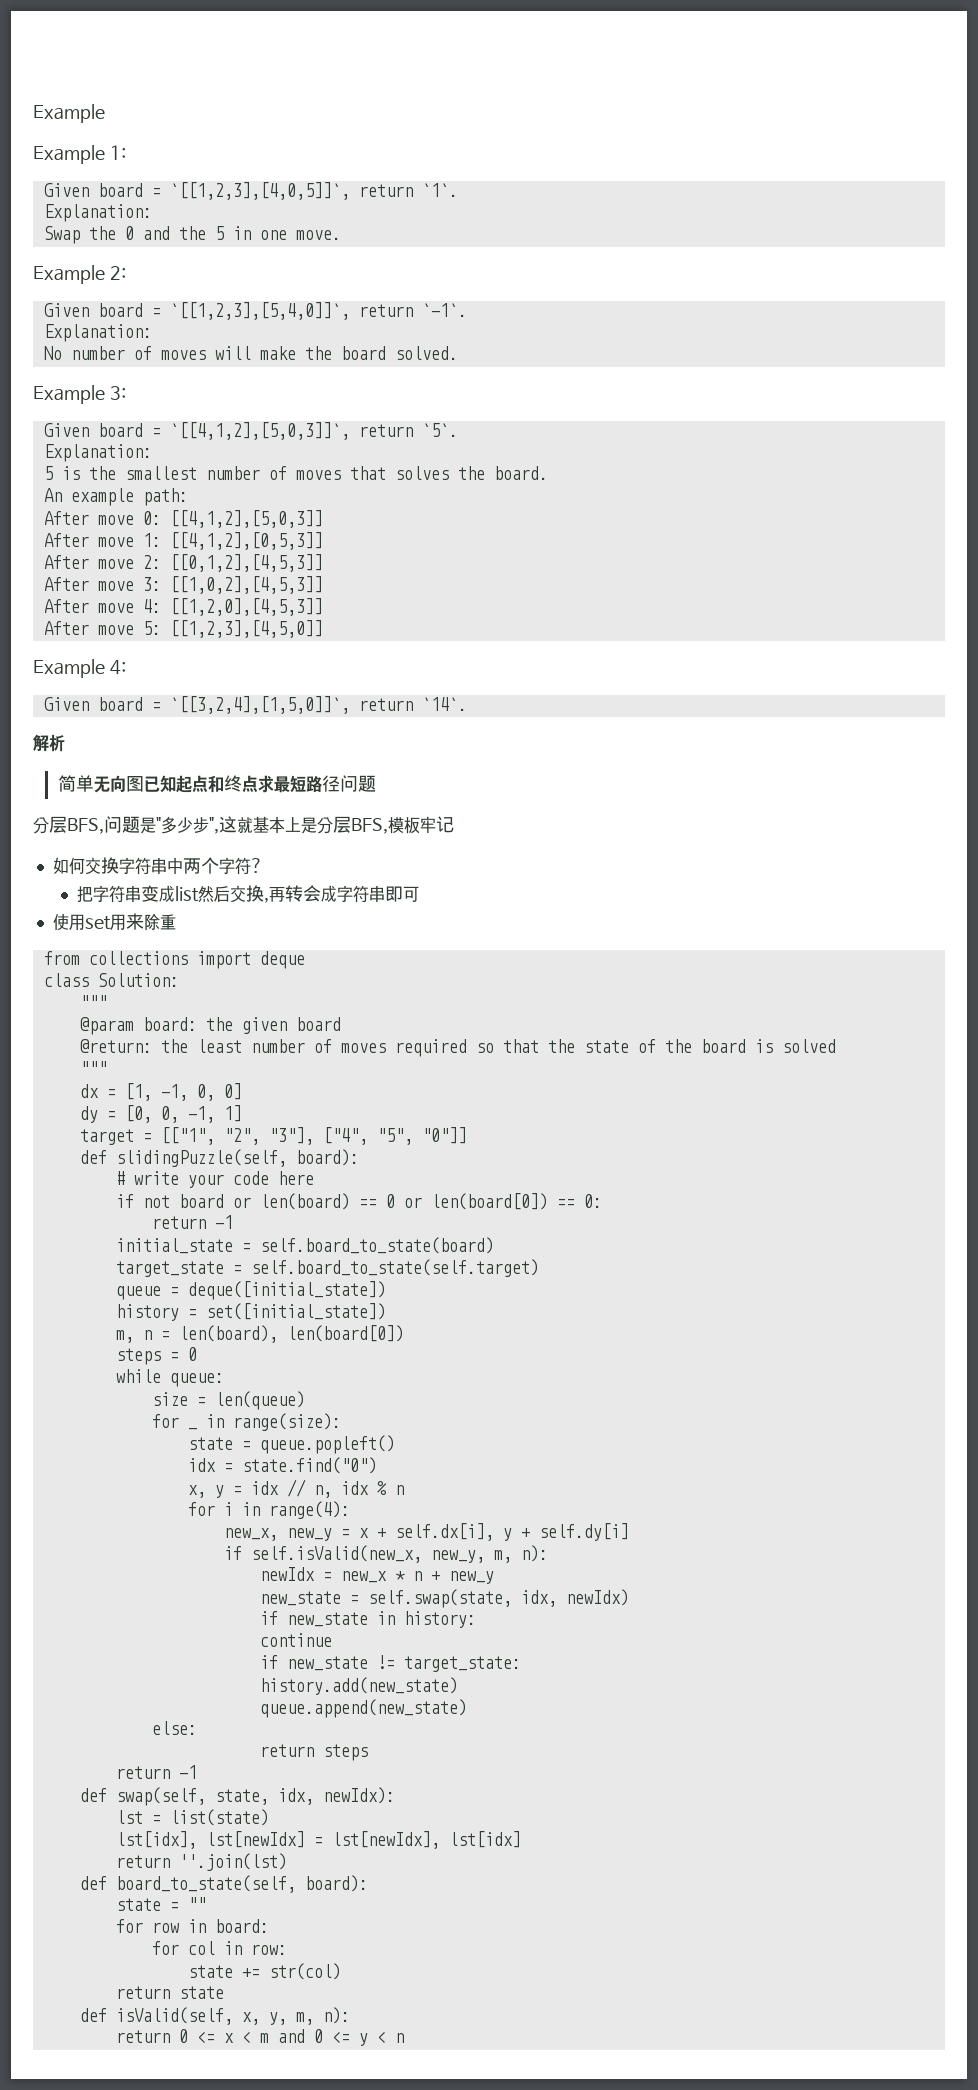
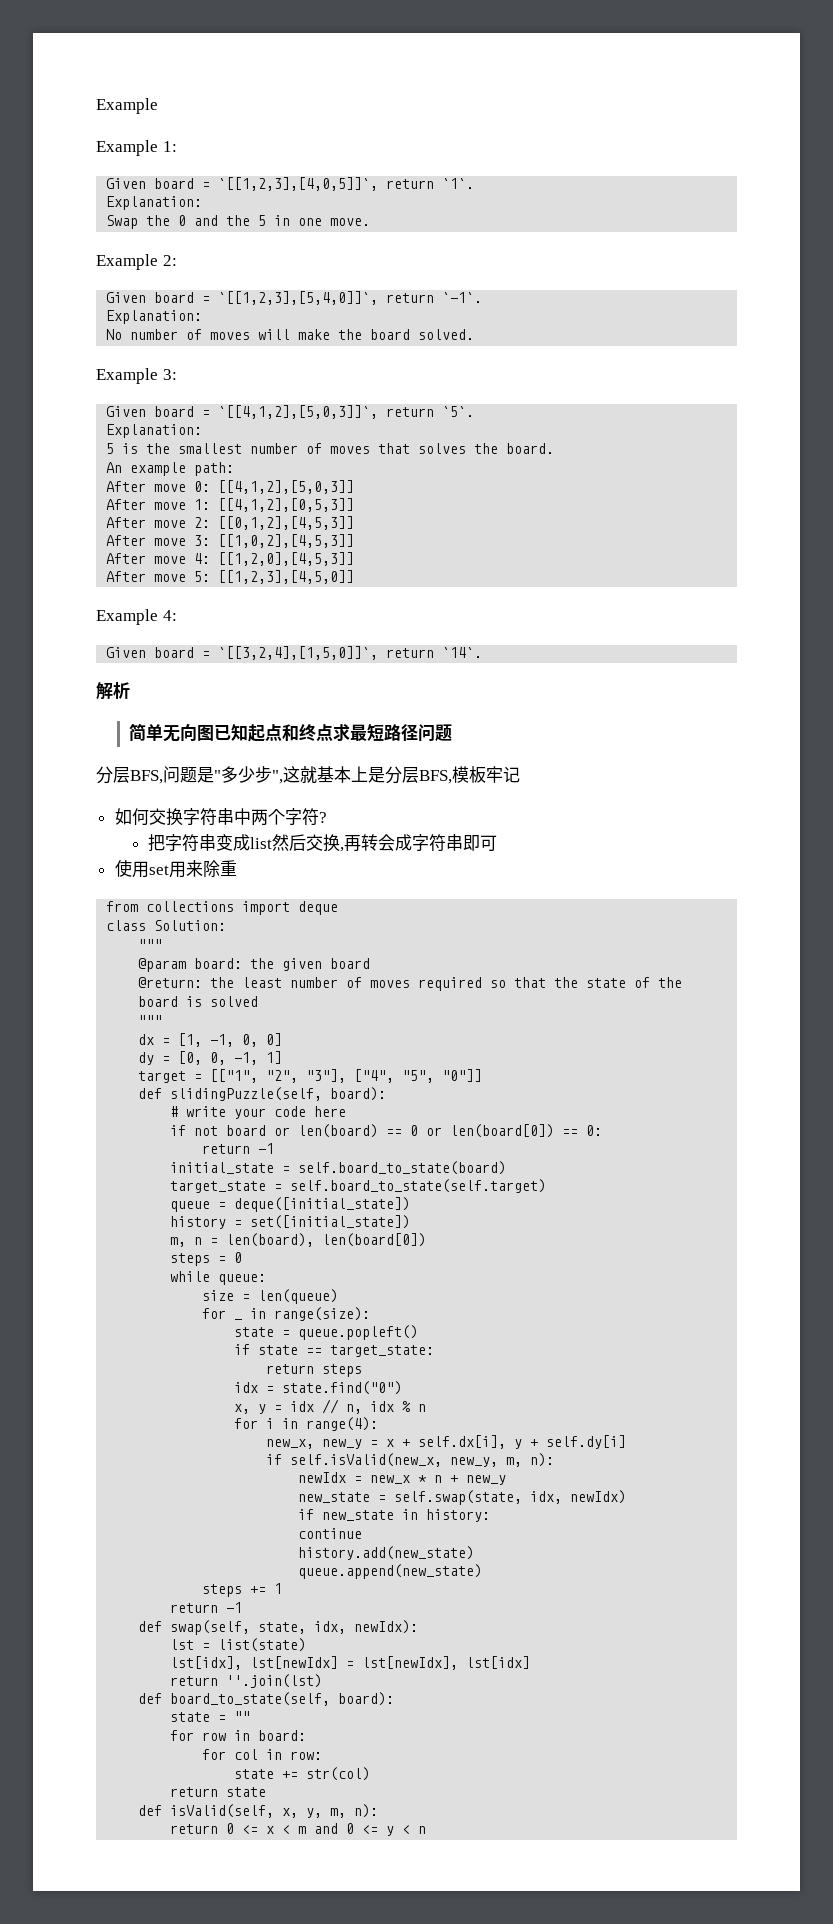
(395, 1444) none -> [234,1344,435,1357] [266,1364,363,1377] // if state == target_state: // return steps
[259,1655,521,1672] // if new_state != target_state: -> (363, 1533) none
[151,1721,197,1735] [259,1744,368,1761] else: // return steps -> [202,1583,283,1597] steps += 1

